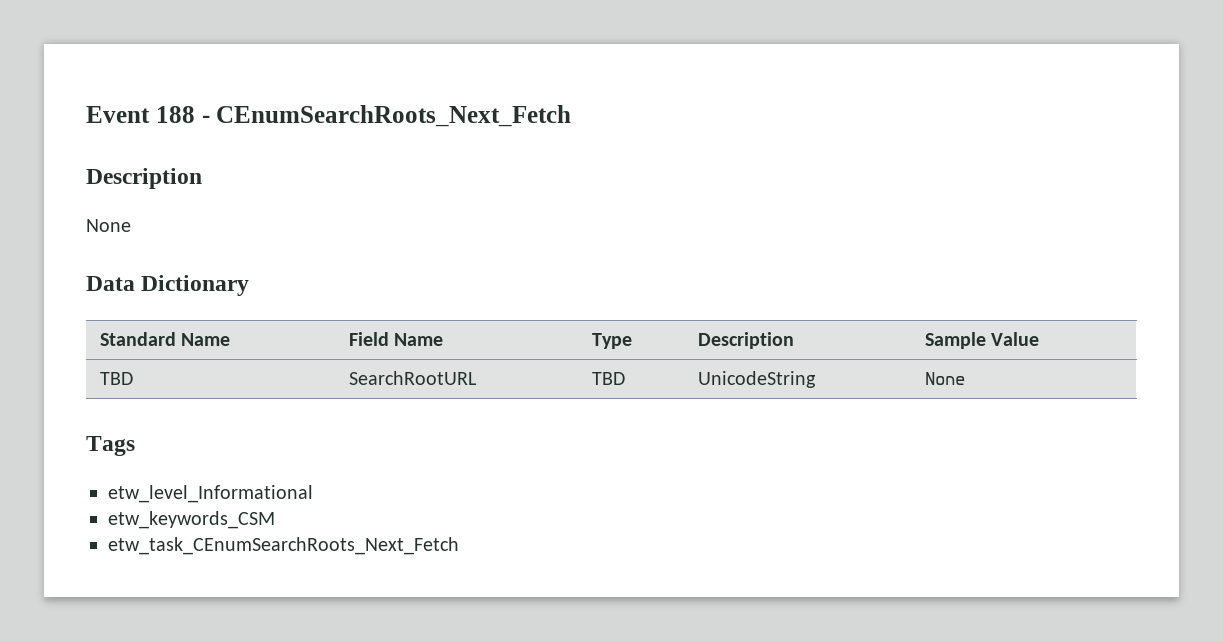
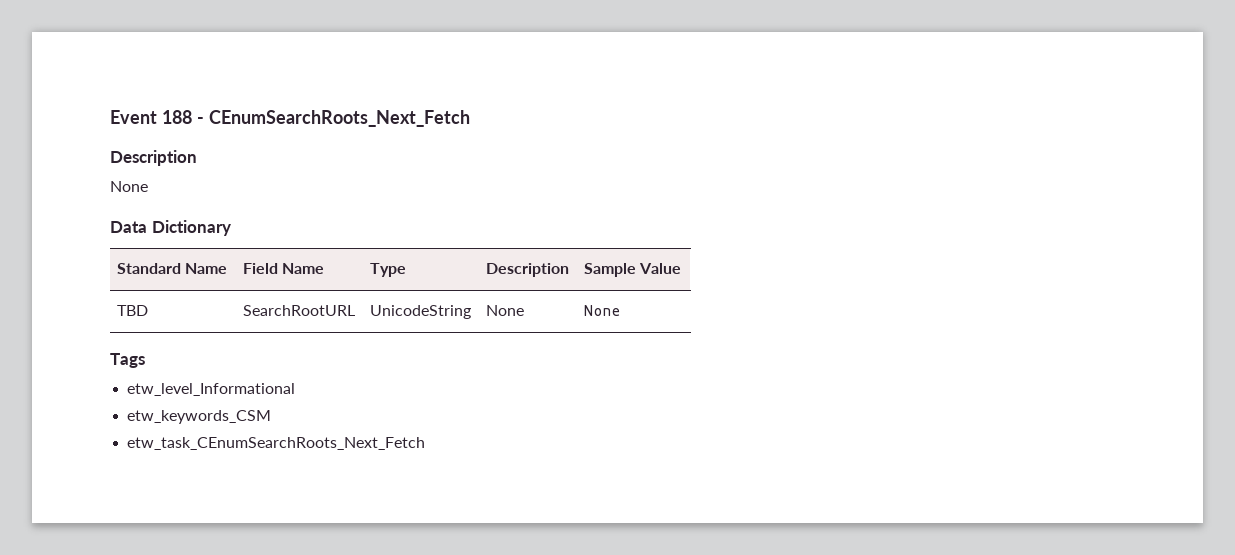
[591,372,625,385] [697,371,816,388] TBD | UnicodeString -> [369,305,471,319] [485,305,524,316] UnicodeString | None

